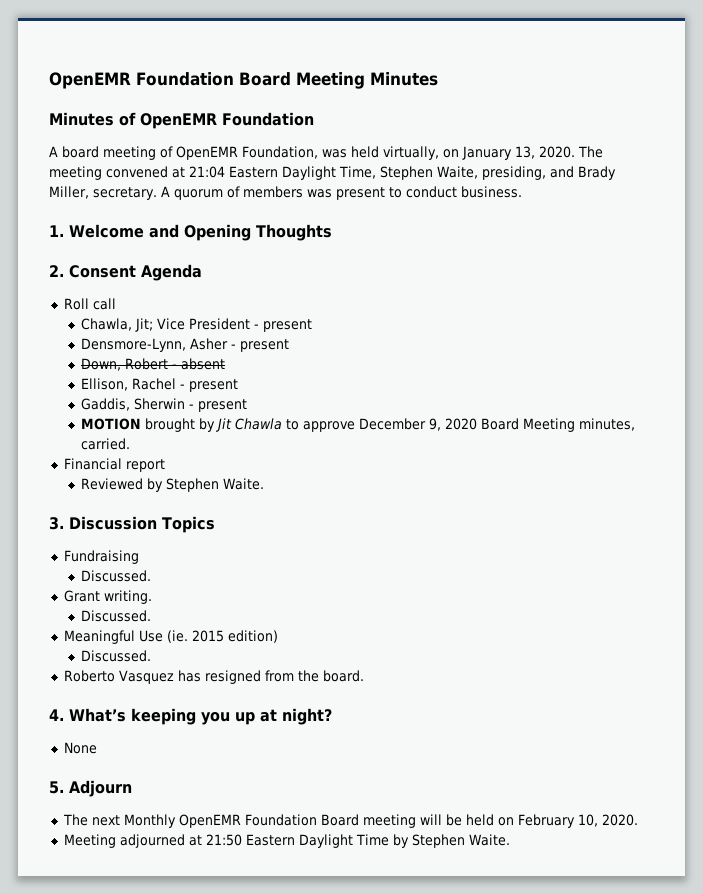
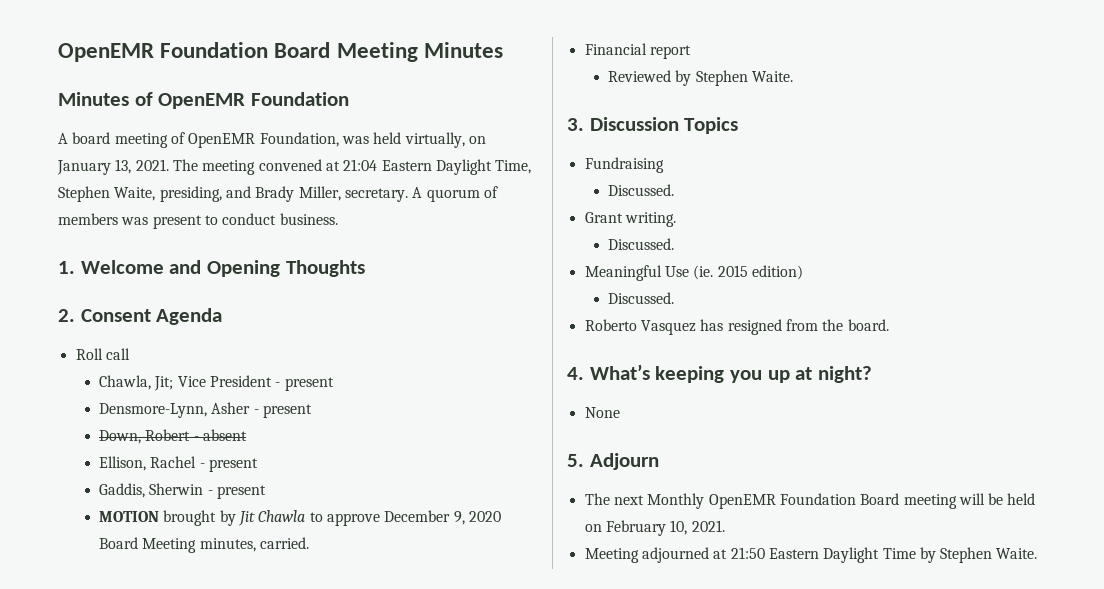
[539,146,575,158] 2020. -> [135,159,169,171] 2021.
[601,814,638,826] 2020. -> [691,520,725,532] 2021.

